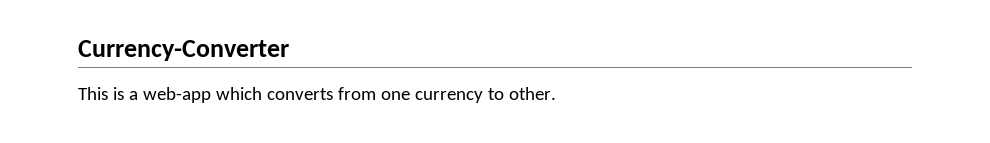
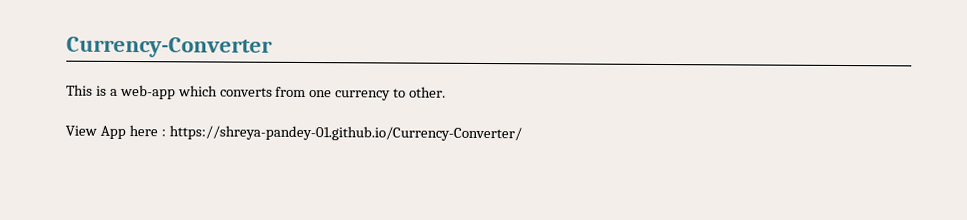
(556, 93) none -> [65,125,522,142] // View App here : https://shreya-pandey-01.github.io/Currency-Converter/

